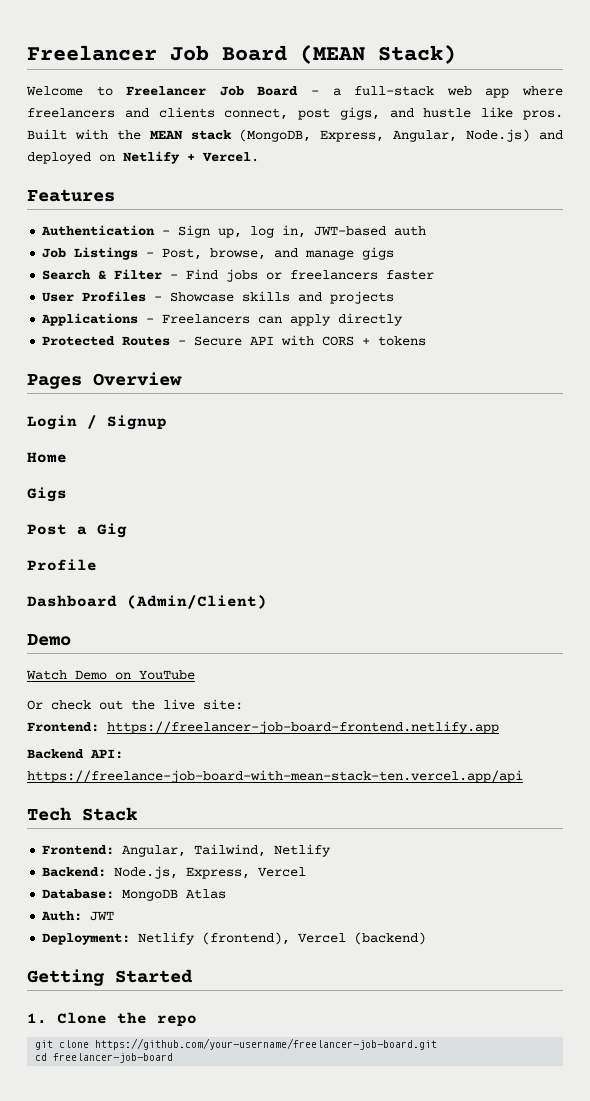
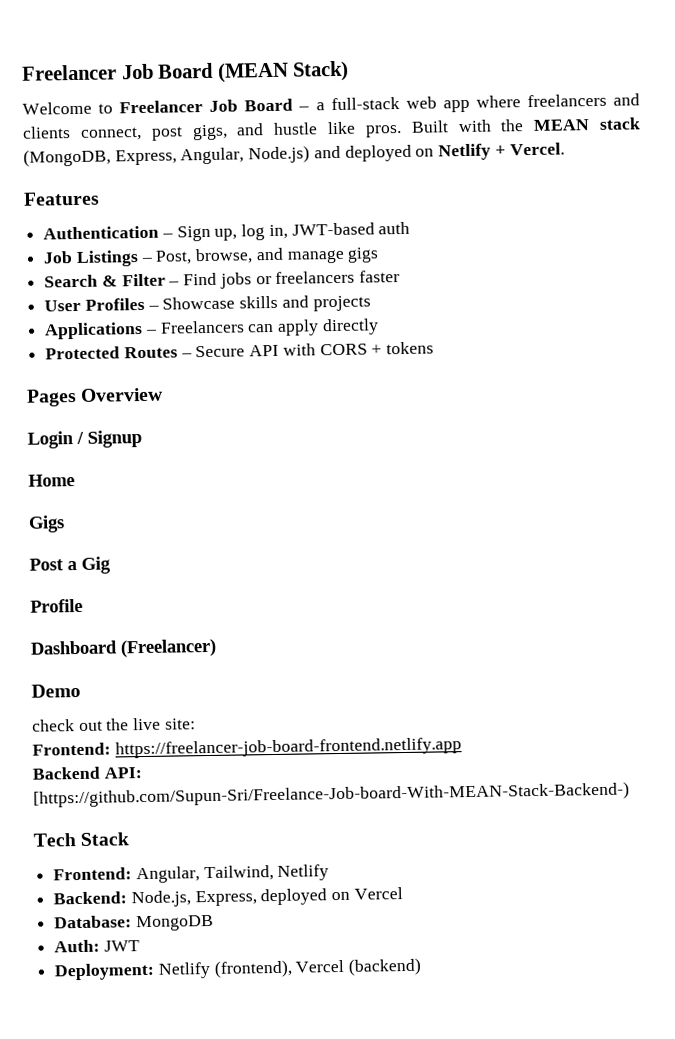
[127,595,267,609] (Admin/Client) -> [120,638,217,658] (Freelancer)
[26,670,195,680] [27,700,43,710] Watch Demo on YouTube // Or -> (81, 690) none
[27,770,523,783] https://freelance-job-board-with-mean-stack-ten.vercel.app/api -> [33,781,630,808] [https://github.com/Supun-Sri/Freelance-Job-board-With-MEAN-Stack-Backend-)
(251, 873) none -> [260,888,351,906] deployed on
[186,889,227,899] Atlas -> (214, 923) none
[27,969,193,986] [27,1012,197,1027] [35,1038,438,1050] [35,1053,174,1063] // Getting Started // 1. Clone the repo // git clone https://github.com/your-username/freelancer-job-board.git // cd freelancer-job-board -> (423, 966) none

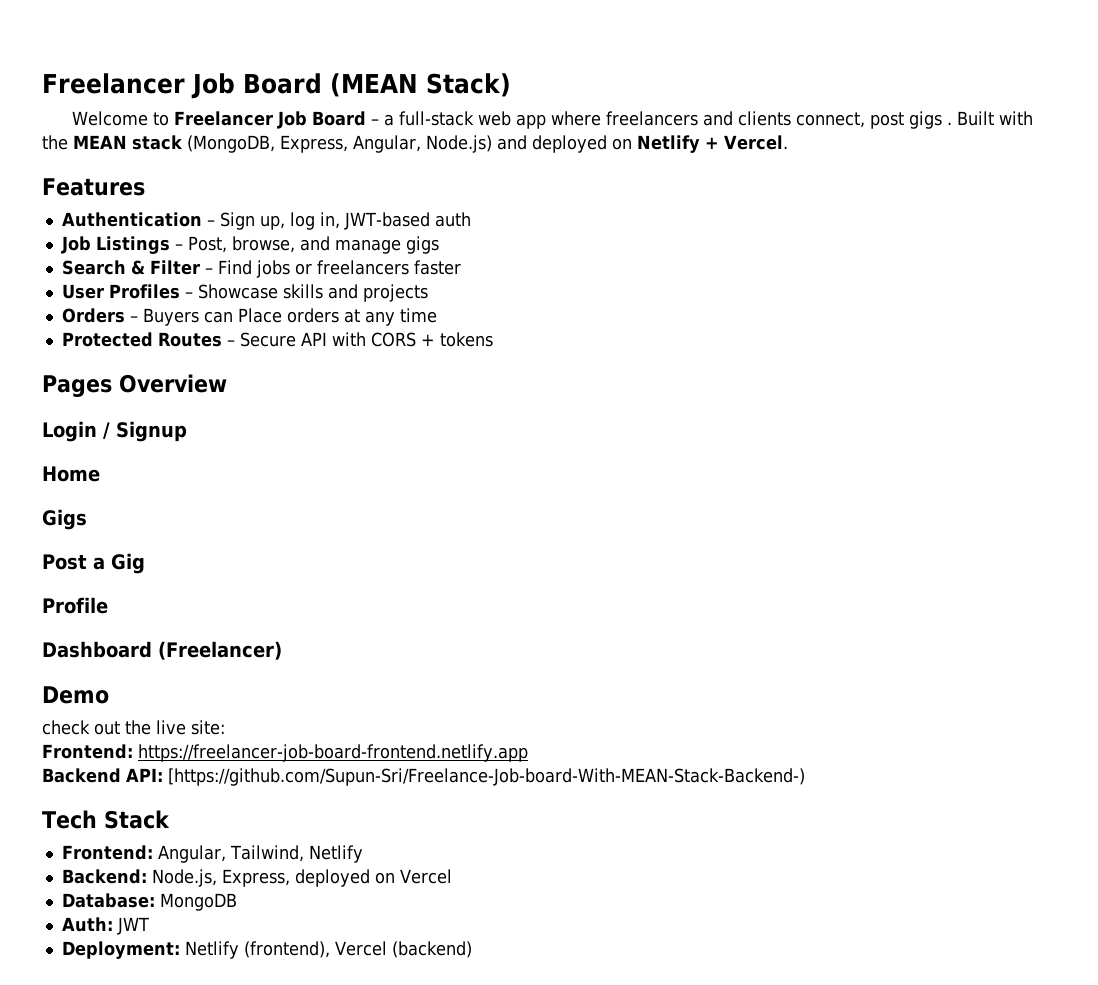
[191,121,402,141] gigs, and hustle like pros. -> [908,111,952,129] gigs .
[44,318,379,340] Applications – Freelancers can apply directly -> [61,308,437,326] Orders – Buyers can Place orders at any time

